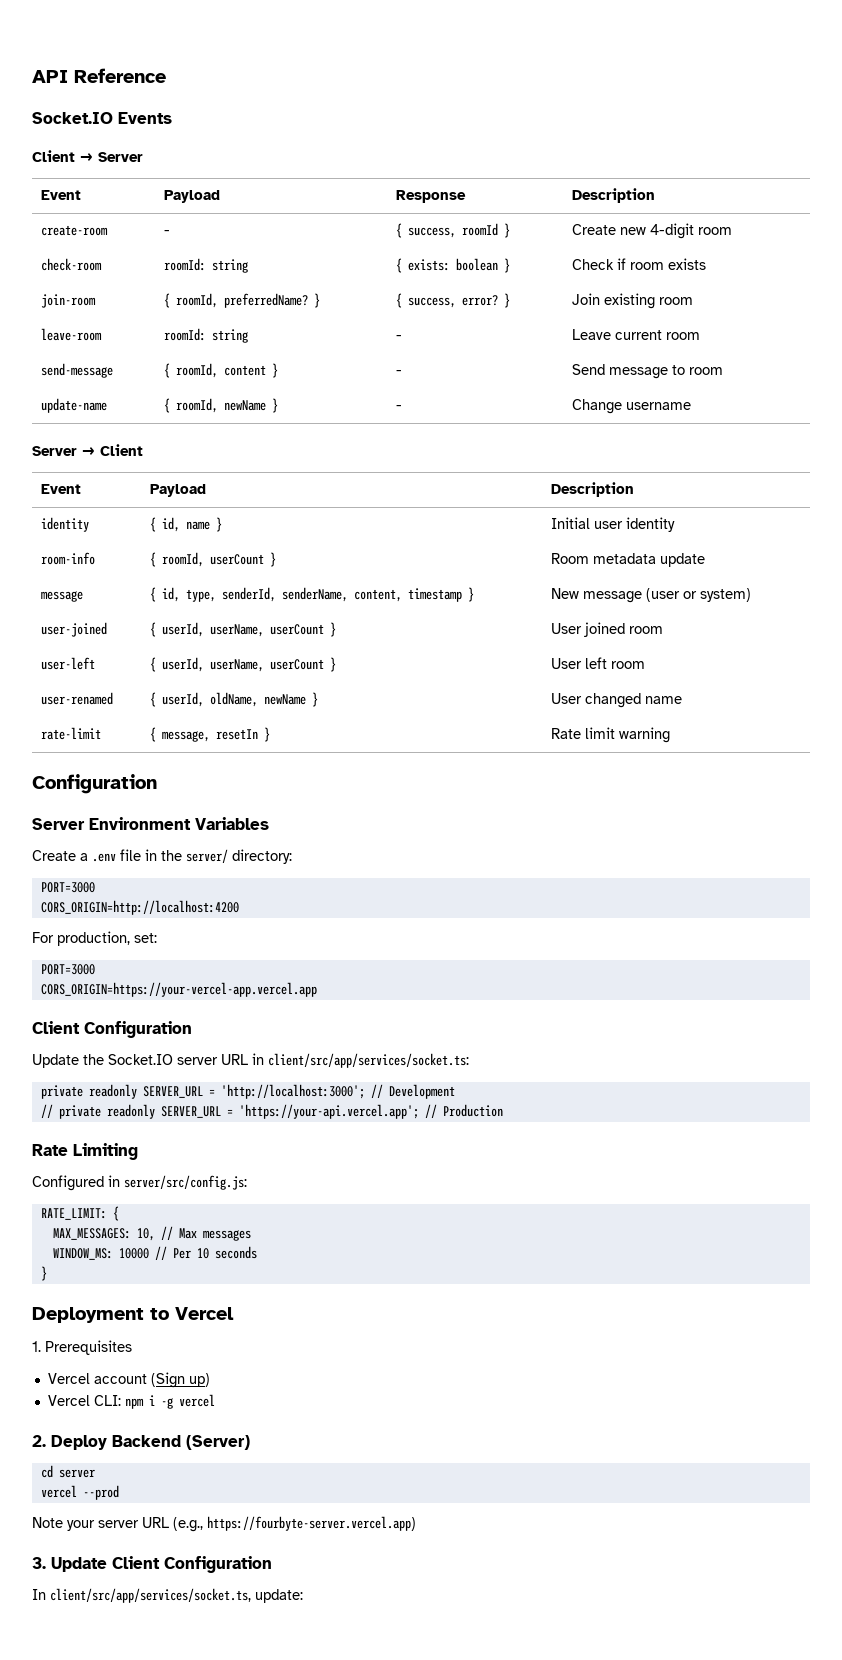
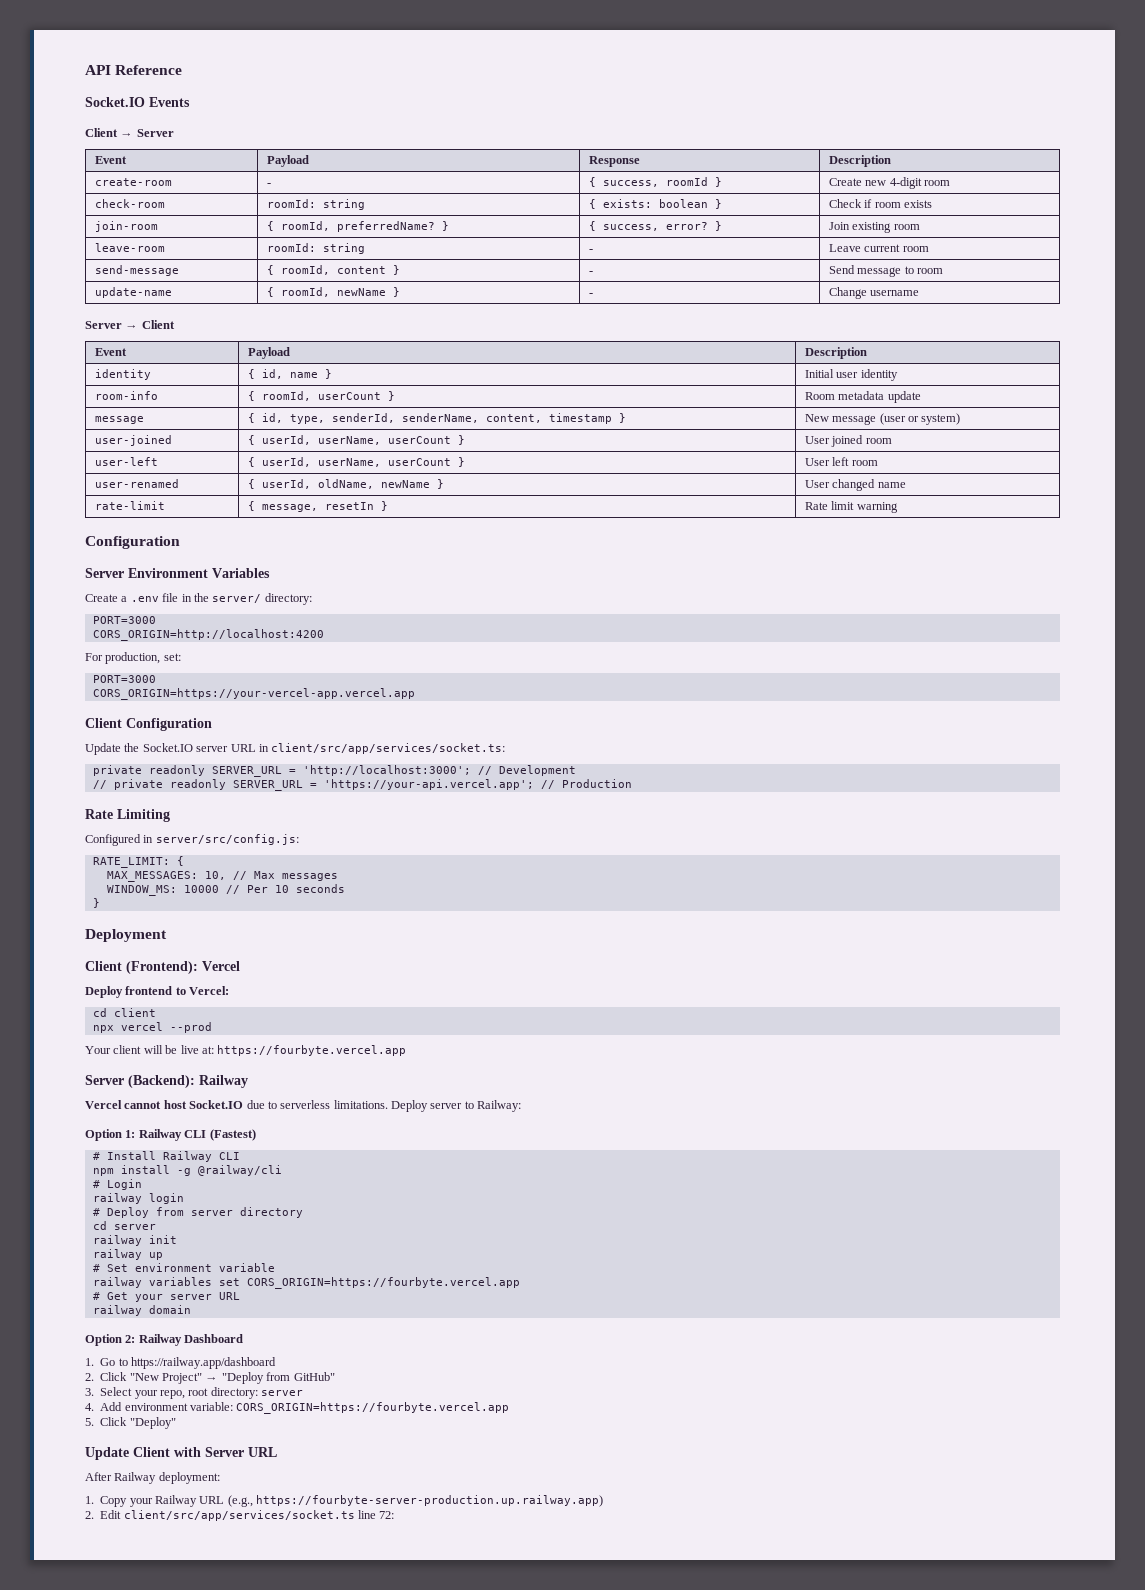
[150,1308,169,1320] to -> [85,961,198,974] // Client (Frontend):
[32,1340,132,1355] [47,1372,210,1388] [47,1394,215,1409] [32,1435,250,1450] [40,1465,95,1478] [40,1485,119,1500] [32,1516,416,1532] [32,1556,272,1573] [32,1588,303,1603] 1. Prerequisites // Vercel account (Sign up) // Vercel CLI: npm i -g vercel // 2. Deploy Backend (Server) // cd server // vercel --prod // Note your server URL (e.g., https://fourbyte-server.vercel.app) // 3. Update Client Configuration // In client/src/app/services/socket.ts, update: -> [85,986,230,998] [92,1008,156,1017] [92,1022,212,1033] [85,1045,407,1056] [85,1075,248,1088] [85,1100,522,1112] [85,1129,256,1141] [92,1151,240,1162] [92,1165,282,1176] [92,1179,142,1190] [92,1193,184,1204] [92,1207,303,1218] [92,1221,156,1230] [92,1235,177,1246] [92,1249,163,1260] [92,1263,275,1272] [92,1277,520,1289] [92,1292,240,1302] [92,1305,191,1316] [85,1334,244,1346] [85,1357,276,1369] [85,1372,335,1384] [85,1387,304,1399] [85,1402,510,1414] [85,1417,176,1429] [85,1447,277,1460] [85,1472,220,1484] [85,1495,604,1507] [85,1510,395,1521] Deploy frontend to Vercel: // cd client // npx vercel --prod // Your client will be live at: https://fourbyte.vercel.app // Server (Backend): Railway // Vercel cannot host Socket.IO due to serverless limitations. Deploy server to Railway: // Option 1: Railway CLI (Fastest) // # Install Railway CLI // npm install -g @railway/cli // # Login // railway login // # Deploy from server directory // cd server // railway init // railway up // # Set environment variable // railway variables set CORS_ORIGIN=https://fourbyte.vercel.app // # Get your server URL // railway domain // Option 2: Railway Dashboard // 1. Go to https://railway.app/dashboard // 2. Click "New Project" → "Deploy from GitHub" // 3. Select your repo, root directory: server // 4. Add environment variable: CORS_ORIGIN=https://fourbyte.vercel.app // 5. Click "Deploy" // Update Client with Server URL // After Railway deployment: // 1. Copy your Railway URL (e.g., https://fourbyte-server-production.up.railway.app) // 2. Edit client/src/app/services/socket.ts line 72:

